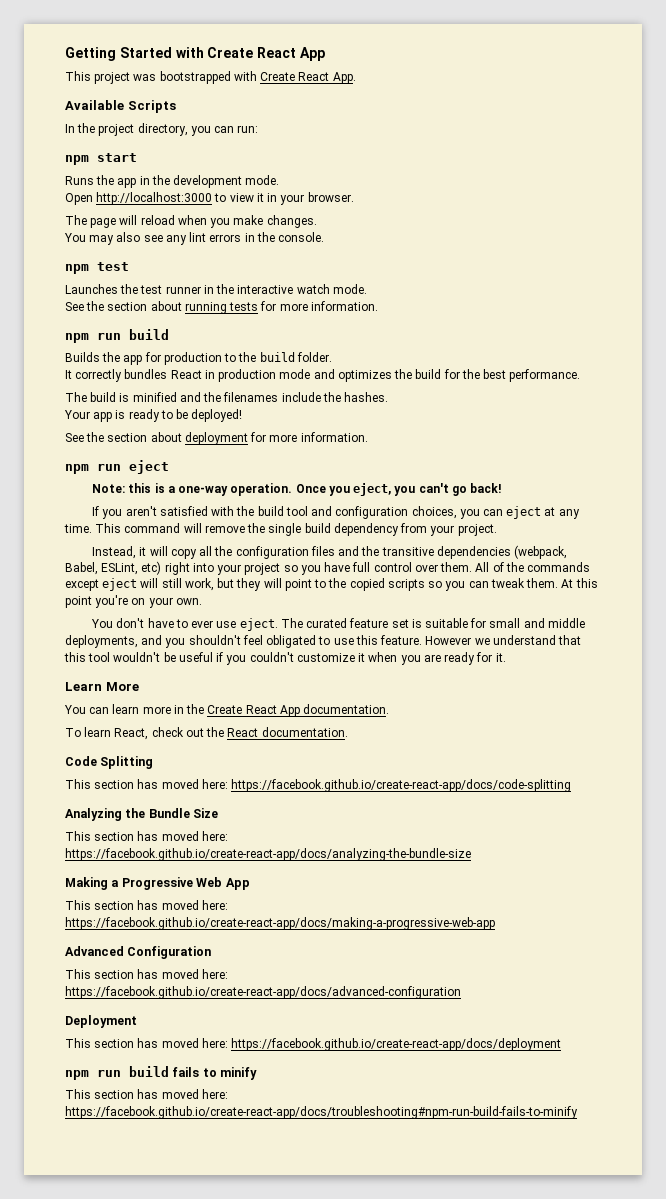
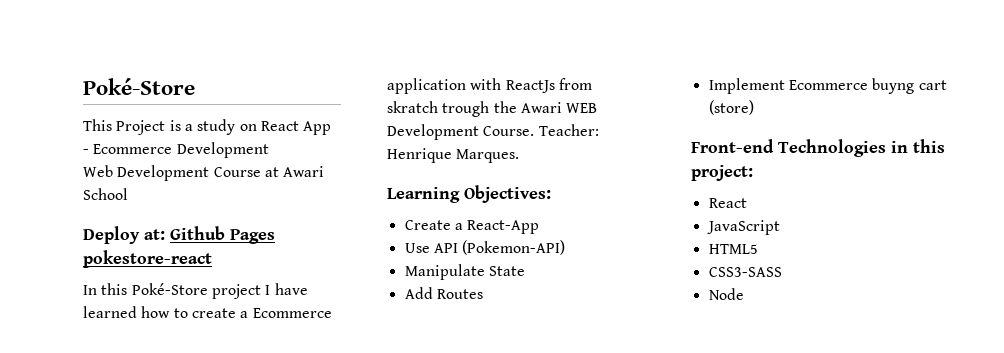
[65,47,325,61] [65,71,356,84] [65,100,176,113] [65,123,259,136] [65,153,137,165] [65,175,280,188] [65,192,354,205] [65,215,317,228] [64,232,325,245] [65,262,129,274] [65,284,367,294] [65,301,378,314] [65,329,169,343] [65,352,332,365] [65,369,581,382] [65,392,389,402] [64,409,243,422] [65,432,368,445] [65,460,169,474] [92,483,501,496] [92,506,580,519] [64,523,497,536] [92,545,567,559] [65,561,591,575] [65,578,598,591] [65,595,202,608] [91,618,585,631] [65,635,582,648] [64,652,506,665] [65,682,139,691] [64,704,390,717] [65,727,348,740] [65,756,154,769] [65,779,572,792] [65,808,219,821] [65,831,228,841] [65,848,471,861] [65,877,250,890] [65,900,228,910] [65,917,495,930] [65,946,212,959] [65,969,228,979] [65,986,461,999] [65,1015,137,1028] [65,1038,562,1051] [65,1066,258,1080] [65,1089,228,1099] [65,1106,578,1119] Getting Started with Create React App // This project was bootstrapped with Create React App. // Available Scripts // In the project directory, you can run: // npm start // Runs the app in the development mode. // Open http://localhost:3000 to view it in your browser. // The page will reload when you make changes. // You may also see any lint errors in the console. // npm test // Launches the test runner in the interactive watch mode. // See the section about running tests for more information. // npm run build // Builds the app for production to the build folder. // It correctly bundles React in production mode and optimizes the build for the best performance. // The build is minified and the filenames include the hashes. // Your app is ready to be deployed! // See the section about deployment for more information. // npm run eject // Note: this is a one-way operation. Once you eject, you can't go back! // If you aren't satisfied with the build tool and configuration choices, you can eject at any time. This command will remove the single build dependency from your project. // Instead, it will copy all the configuration files and the transitive dependencies (webpack, Babel, ESLint, etc) right into your project so you have full control over them. All of the commands except eject will still work, but they will point to the copied scripts so you can tweak them. At this point you're on your own. // You don't have to ever use eject. The curated feature set is suitable for small and middle deployments, and you shouldn't feel obligated to use this feature. However we understand that this tool wouldn't be useful if you couldn't customize it when you are ready for it. // Learn More // You can learn more in the Create React App documentation. // To learn React, check out the React documentation. // Code Splitting // This section has moved here: https://facebook.github.io/create-react-app/docs/code-splitting // Analyzing the Bundle Size // This section has moved here: https://facebook.github.io/create-react-app/docs/analyzing-the-bundle-size // Making a Progressive Web App // This section has moved here: https://facebook.github.io/create-react-app/docs/making-a-progressive-web-app // Advanced Configuration // This section has moved here: https://facebook.github.io/create-react-app/docs/advanced-configuration // Deployment // This section has moved here: https://facebook.github.io/create-react-app/docs/deployment // npm run build fails to minify // This section has moved here: https://facebook.github.io/create-react-app/docs/troubleshooting#npm-run-build-fails-to-minify -> [83,78,195,95] [83,119,332,135] [83,142,269,158] [83,165,325,181] [83,188,128,200] [83,226,275,244] [83,250,212,268] [83,283,308,299] [83,306,332,318] [387,78,592,94] [387,101,598,117] [387,124,599,140] [387,148,520,163] [387,185,551,203] [404,220,540,234] [404,240,566,255] [404,264,525,280] [404,287,483,299] [708,78,947,94] [708,100,754,115] [691,139,945,157] [691,165,753,181] [708,198,747,208] [706,220,780,235] [708,244,758,254] [708,267,782,277] [708,288,744,300] Poké-Store // This Project is a study on React App - Ecommerce Development // Web Development Course at Awari School // Deploy at: Github Pages pokestore-react // In this Poké-Store project I have learned how to create a Ecommerce application with ReactJs from skratch trough the Awari WEB Development Course. Teacher: Henrique Marques. // Learning Objectives: // Create a React-App // Use API (Pokemon-API) // Manipulate State // Add Routes // Implement Ecommerce buyng cart (store) // Front-end Technologies in this project: // React // JavaScript // HTML5 // CSS3-SASS // Node

